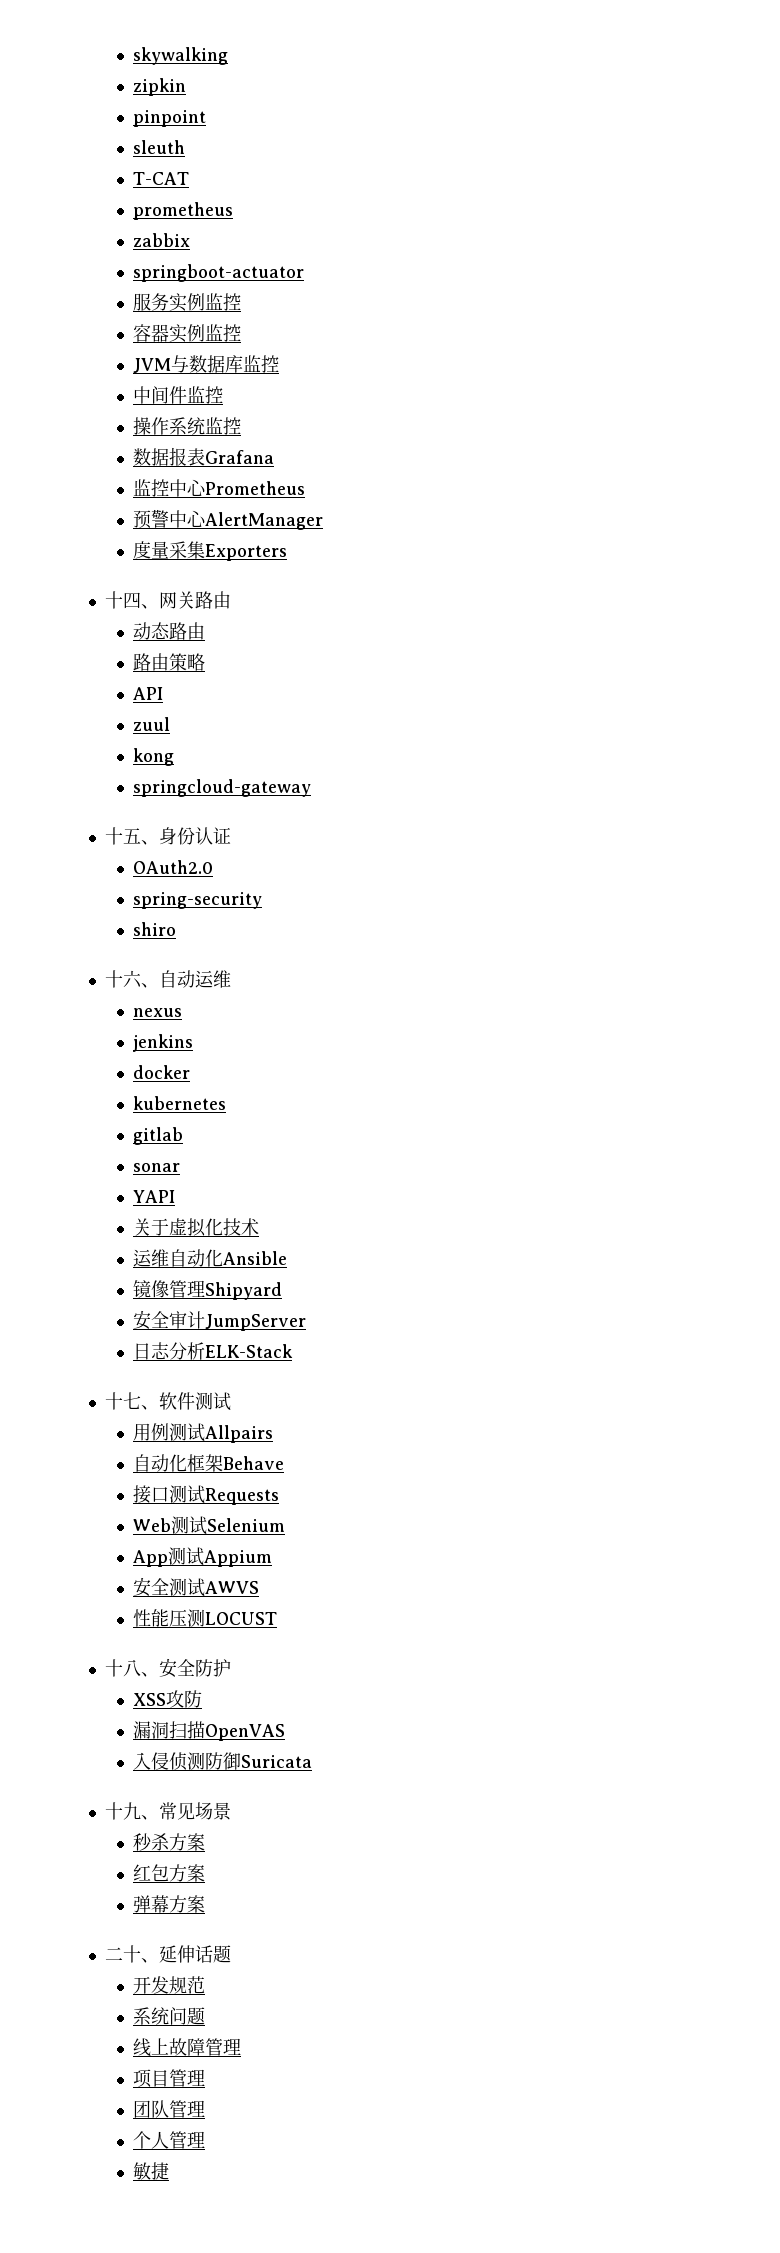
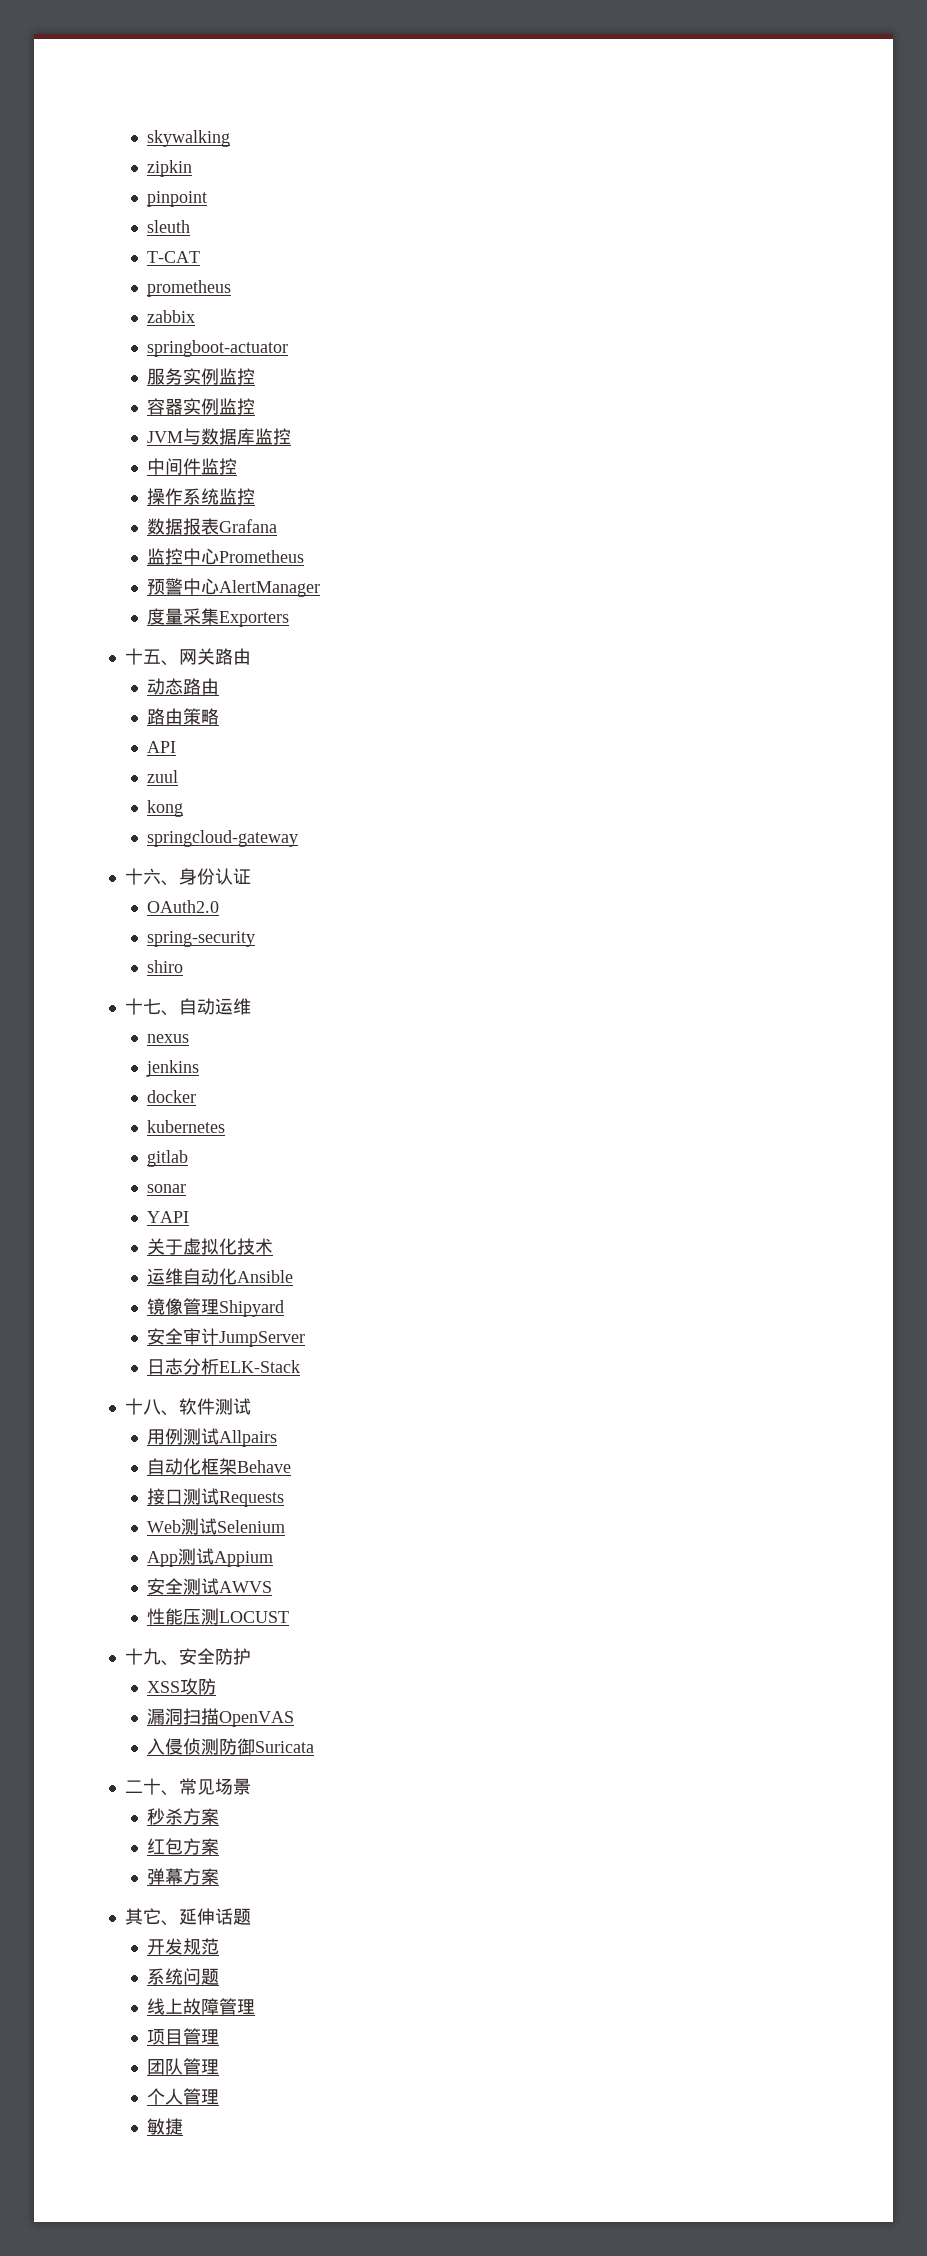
[122,592,141,609] 四 -> [142,649,161,664] 五
[122,828,141,844] 五 -> [142,868,161,885] 六
[122,970,142,988] 六 -> [142,998,161,1015] 七
[122,1392,141,1409] 七 -> [142,1399,161,1415] 八
[122,1659,141,1677] 八 -> [142,1648,161,1665] 九
[104,1802,141,1820] 十九 -> [124,1778,161,1795] 二十
[104,1945,141,1963] 二十 -> [124,1908,161,1925] 其它

